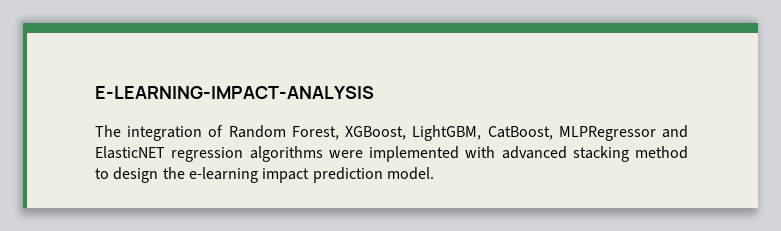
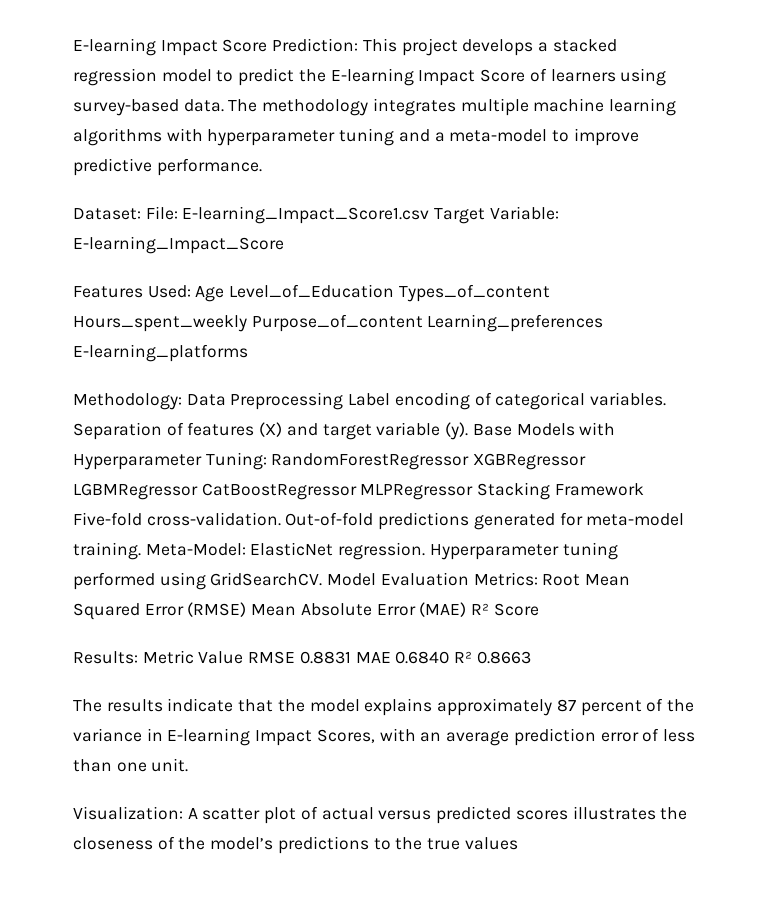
[95,86,374,99] [95,125,688,141] [95,146,688,162] [95,167,434,183] E-LEARNING-IMPACT-ANALYSIS // The integration of Random Forest, XGBoost, LightGBM, CatBoost, MLPRegressor and ElasticNET regression algorithms were implemented with advanced stacking method to design the e-learning impact prediction model. -> [73,38,617,56] [73,68,667,86] [73,98,677,116] [73,128,639,146] [73,158,262,176] [73,206,559,224] [73,236,284,254] [73,284,550,302] [73,314,604,332] [73,344,248,362] [73,392,667,410] [73,422,616,440] [73,452,587,470] [73,482,644,500] [73,512,685,530] [73,542,618,560] [73,572,631,590] [73,602,539,620] [73,650,531,664] [73,698,694,716] [73,728,695,746] [73,758,189,772] [73,806,688,824] [73,836,518,854] E-learning Impact Score Prediction: This project develops a stacked regression model to predict the E-learning Impact Score of learners using survey-based data. The methodology integrates multiple machine learning algorithms with hyperparameter tuning and a meta-model to improve predictive performance. // Dataset: File: E-learning_Impact_Score1.csv Target Variable: E-learning_Impact_Score // Features Used: Age Level_of_Education Types_of_content Hours_spent_weekly Purpose_of_content Learning_preferences E-learning_platforms // Methodology: Data Preprocessing Label encoding of categorical variables. Separation of features (X) and target variable (y). Base Models with Hyperparameter Tuning: RandomForestRegressor XGBRegressor LGBMRegressor CatBoostRegressor MLPRegressor Stacking Framework Five-fold cross-validation. Out-of-fold predictions generated for meta-model training. Meta-Model: ElasticNet regression. Hyperparameter tuning performed using GridSearchCV. Model Evaluation Metrics: Root Mean Squared Error (RMSE) Mean Absolute Error (MAE) R² Score // Results: Metric Value RMSE 0.8831 MAE 0.6840 R² 0.8663 // The results indicate that the model explains approximately 87 percent of the variance in E-learning Impact Scores, with an average prediction error of less than one unit. // Visualization: A scatter plot of actual versus predicted scores illustrates the closeness of the model’s predictions to the true values

